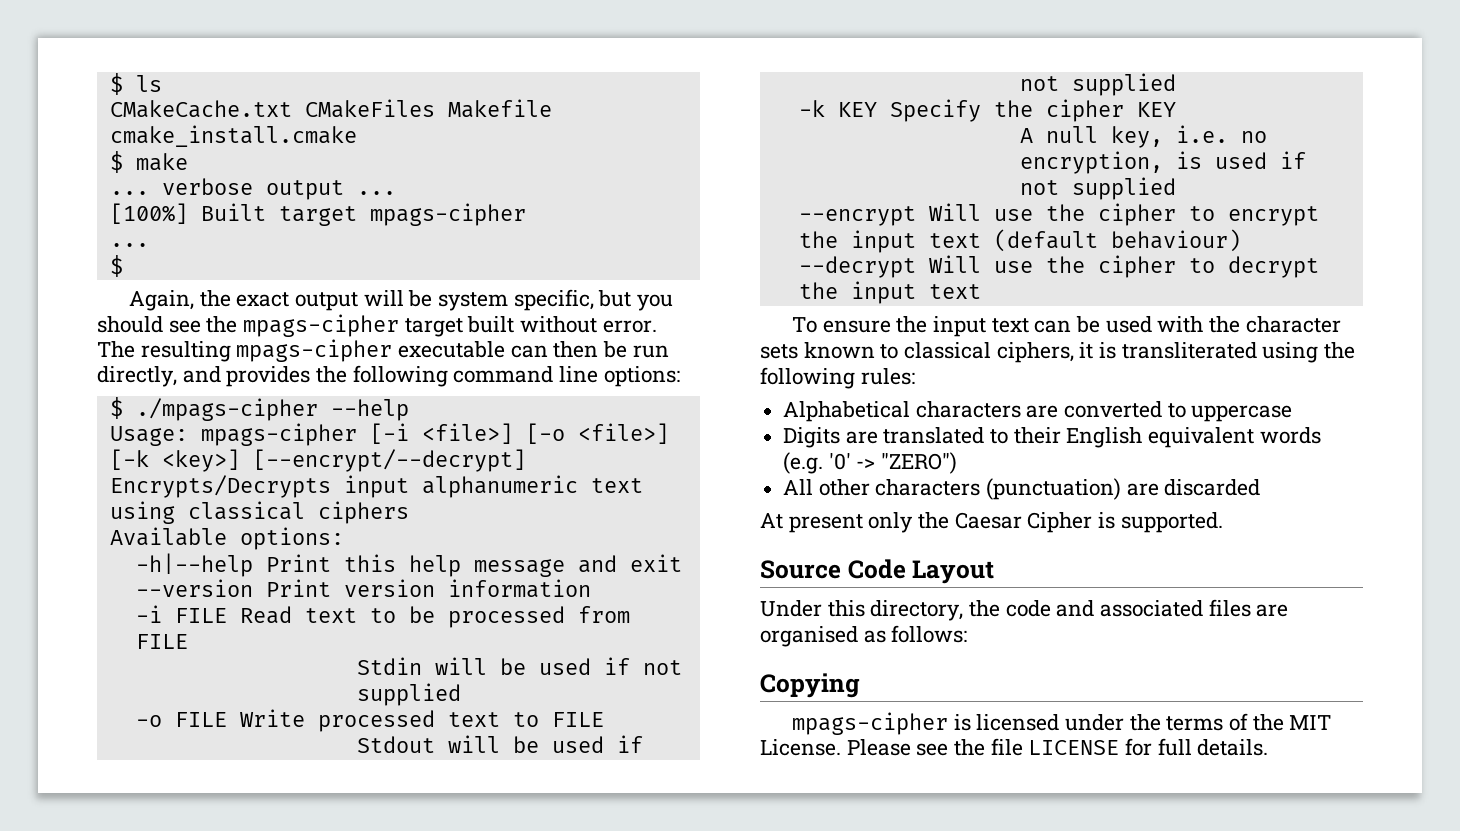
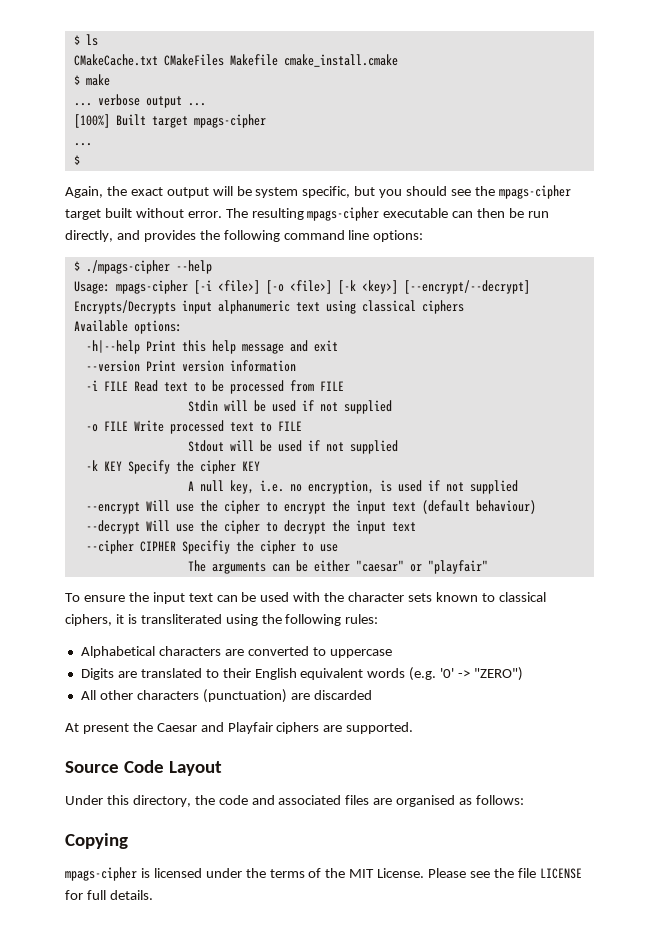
(981, 291) none -> [85,540,338,554] [187,560,488,574] // --cipher CIPHER Specifiy the cipher to use // The arguments can be either "caesar" or "playfair"
[868,512,914,533] only -> (129, 728) none
[1027,512,1116,533] Cipher is -> [200,722,343,734] and Playfair ciphers are

